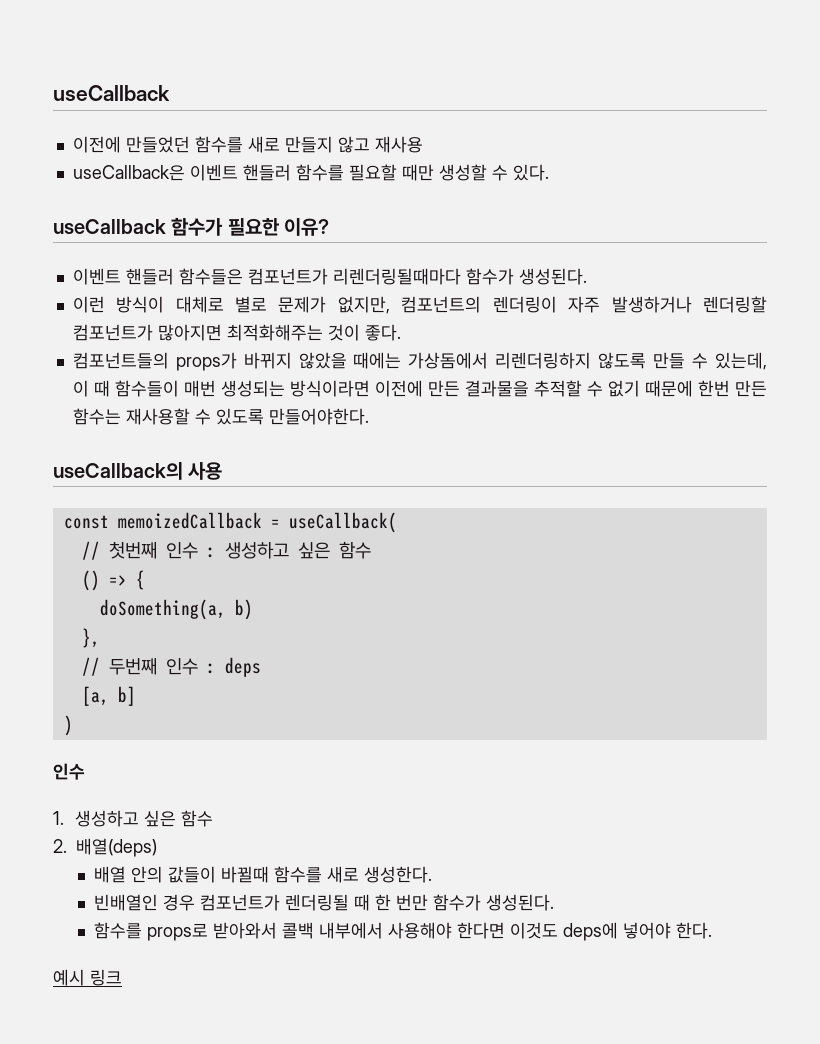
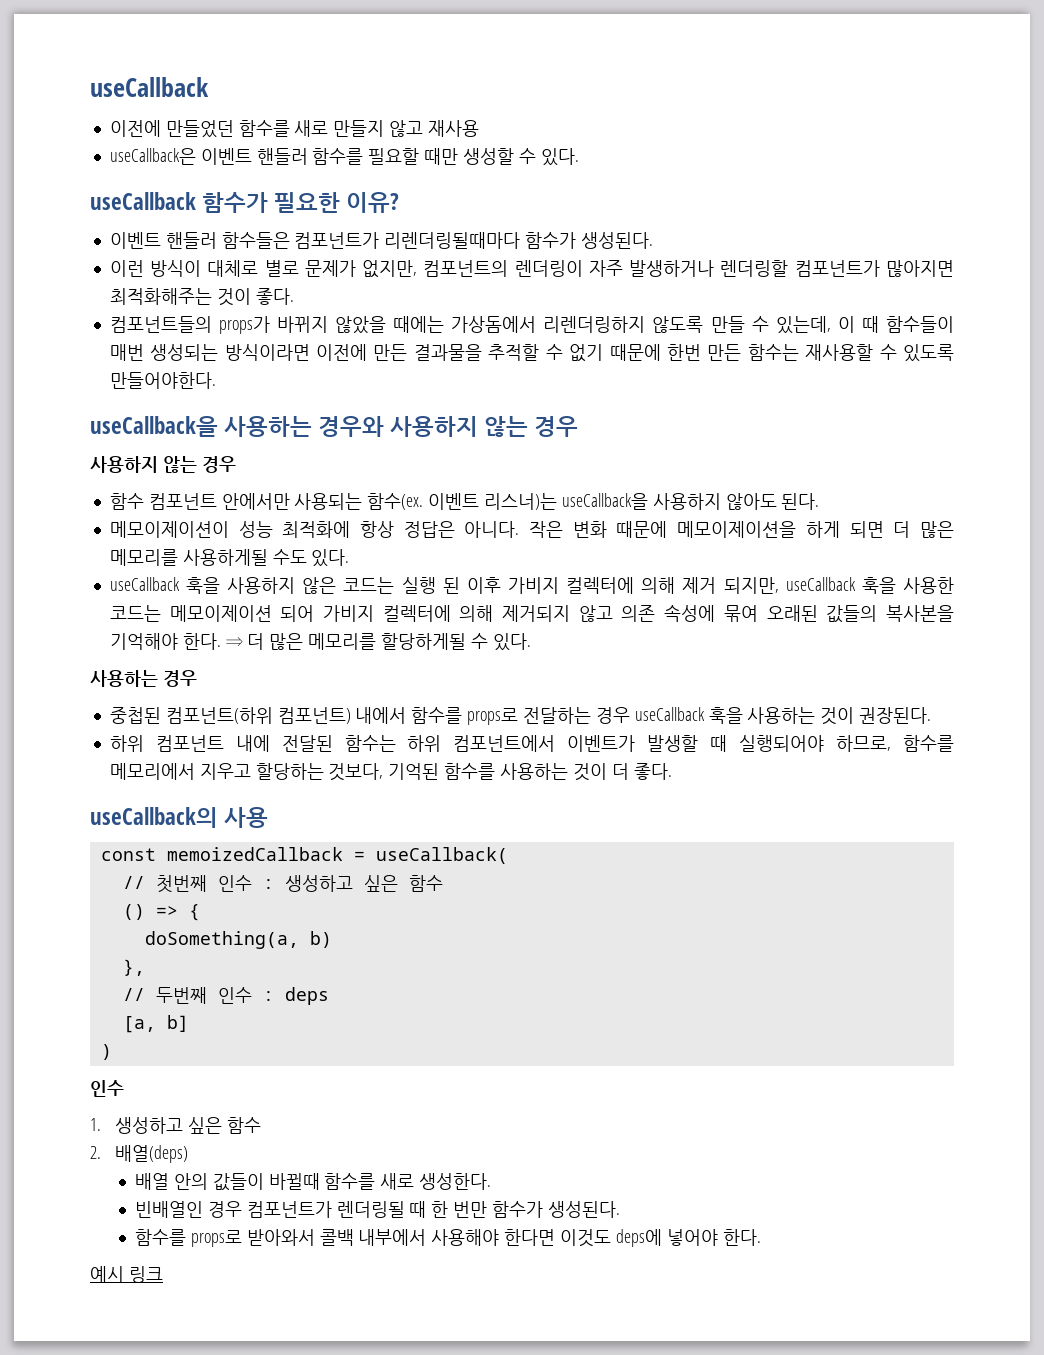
(369, 416) none -> [90,416,579,437] [90,456,236,474] [109,493,820,510] [109,521,955,538] [109,549,350,567] [109,577,954,594] [109,604,955,623] [109,633,531,651] [90,670,197,687] [109,707,932,725] [109,735,955,752] [109,763,672,781] // useCallback을 사용하는 경우와 사용하지 않는 경우 // 사용하지 않는 경우 // 함수 컴포넌트 안에서만 사용되는 함수(ex. 이벤트 리스너)는 useCallback을 사용하지 않아도 된다. // 메모이제이션이 성능 최적화에 항상 정답은 아니다. 작은 변화 때문에 메모이제이션을 하게 되면 더 많은 메모리를 사용하게될 수도 있다. // useCallback 훅을 사용하지 않은 코드는 실행 된 이후 가비지 컬렉터에 의해 제거 되지만, useCallback 훅을 사용한 코드는 메모이제이션 되어 가비지 컬렉터에 의해 제거되지 않고 의존 속성에 묶여 오래된 값들의 복사본을 기억해야 한다. ⇒ 더 많은 메모리를 할당하게될 수 있다. // 사용하는 경우 // 중첩된 컴포넌트(하위 컴포넌트) 내에서 함수를 props로 전달하는 경우 useCallback 훅을 사용하는 것이 권장된다. // 하위 컴포넌트 내에 전달된 함수는 하위 컴포넌트에서 이벤트가 발생할 때 실행되어야 하므로, 함수를 메모리에서 지우고 할당하는 것보다, 기억된 함수를 사용하는 것이 더 좋다.

